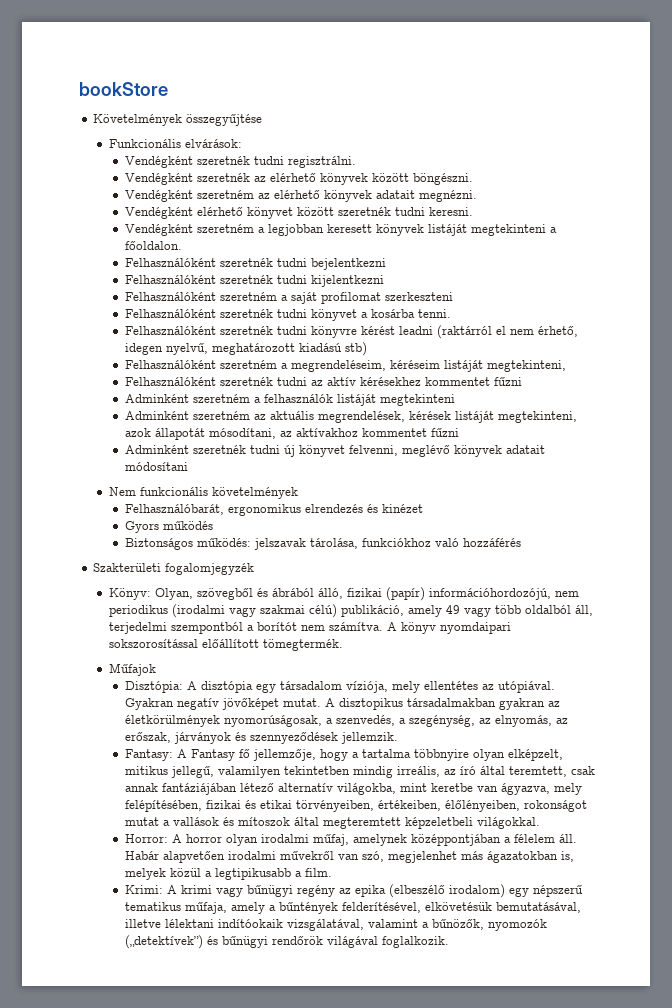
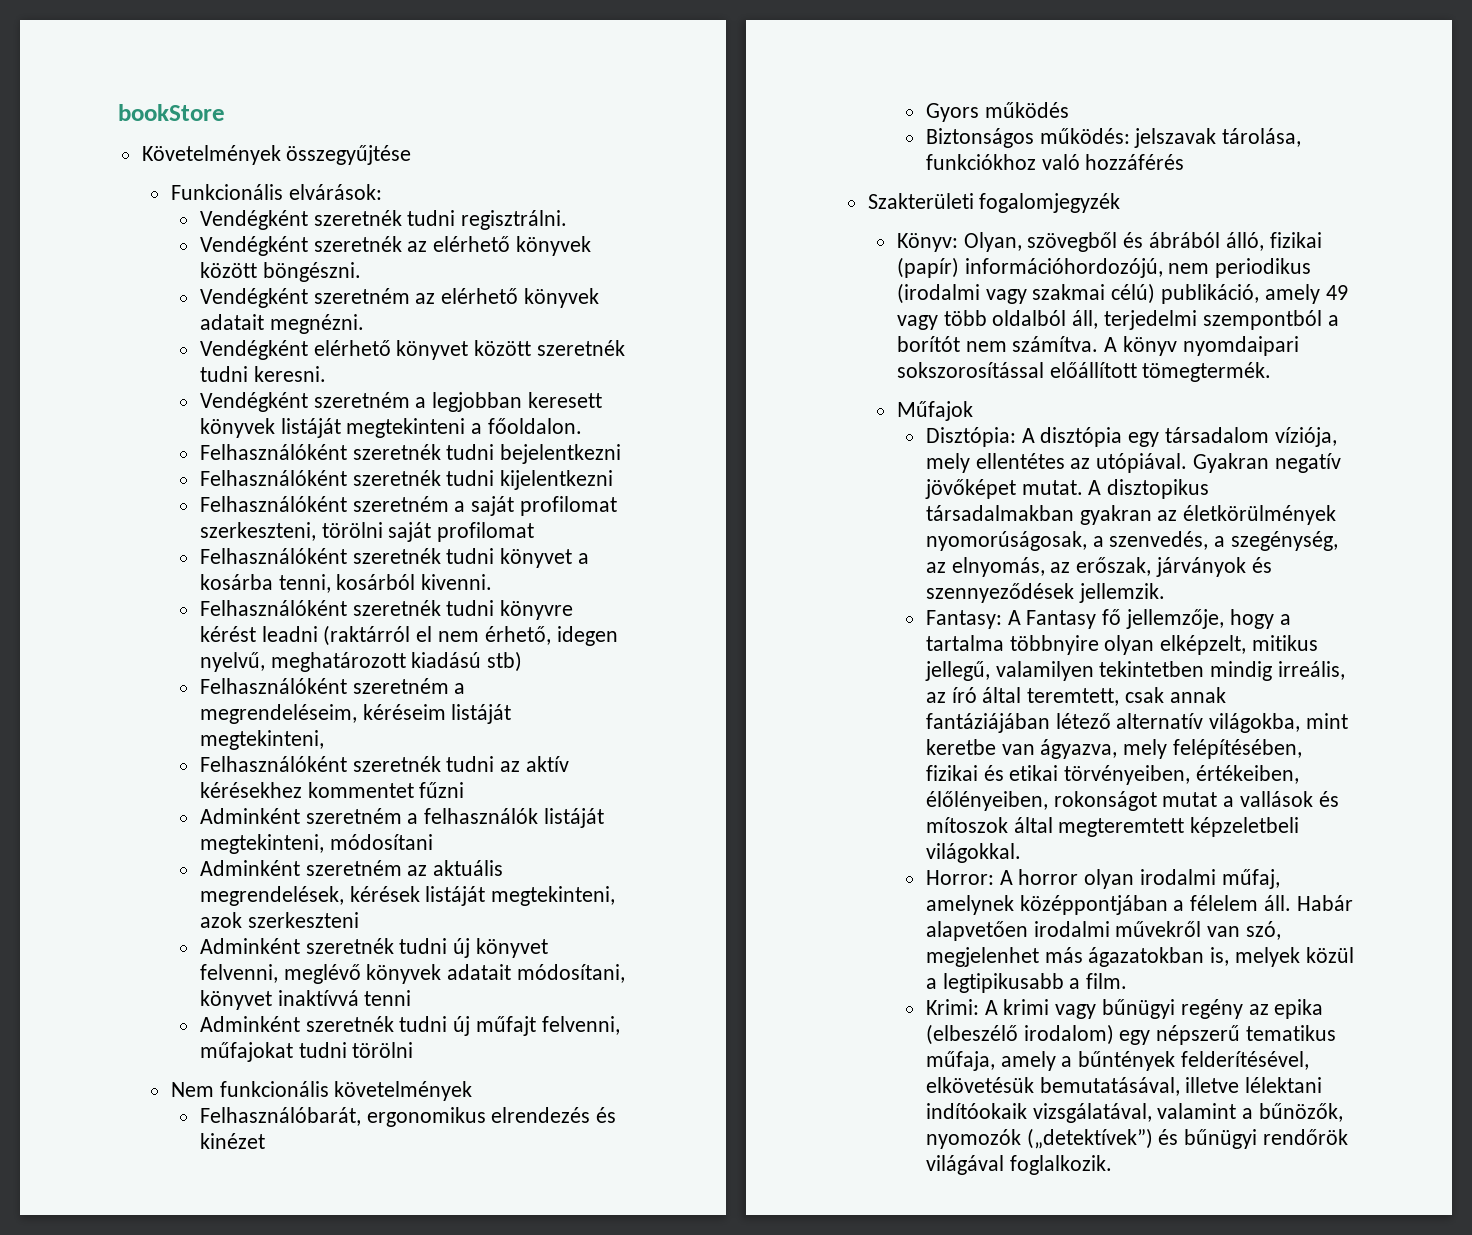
[384,292,453,301] szerkeszteni -> [199,522,535,542] szerkeszteni, törölni saját profilomat
[417,309,451,318] tenni. -> [278,574,493,593] tenni, kosárból kivenni.
[379,394,455,406] megtekinteni -> [199,834,433,854] megtekinteni, módosítani
[154,428,459,440] állapotát mósodítani, az aktívakhoz kommentet fűzni -> [247,912,359,928] szerkeszteni
[124,462,188,471] módosítani -> [517,964,626,983] [199,990,412,1010] [199,1016,620,1036] [199,1042,414,1062] módosítani, könyvet inaktívvá tenni // Adminként szeretnék tudni új műfajt felvenni, műfajokat tudni törölni

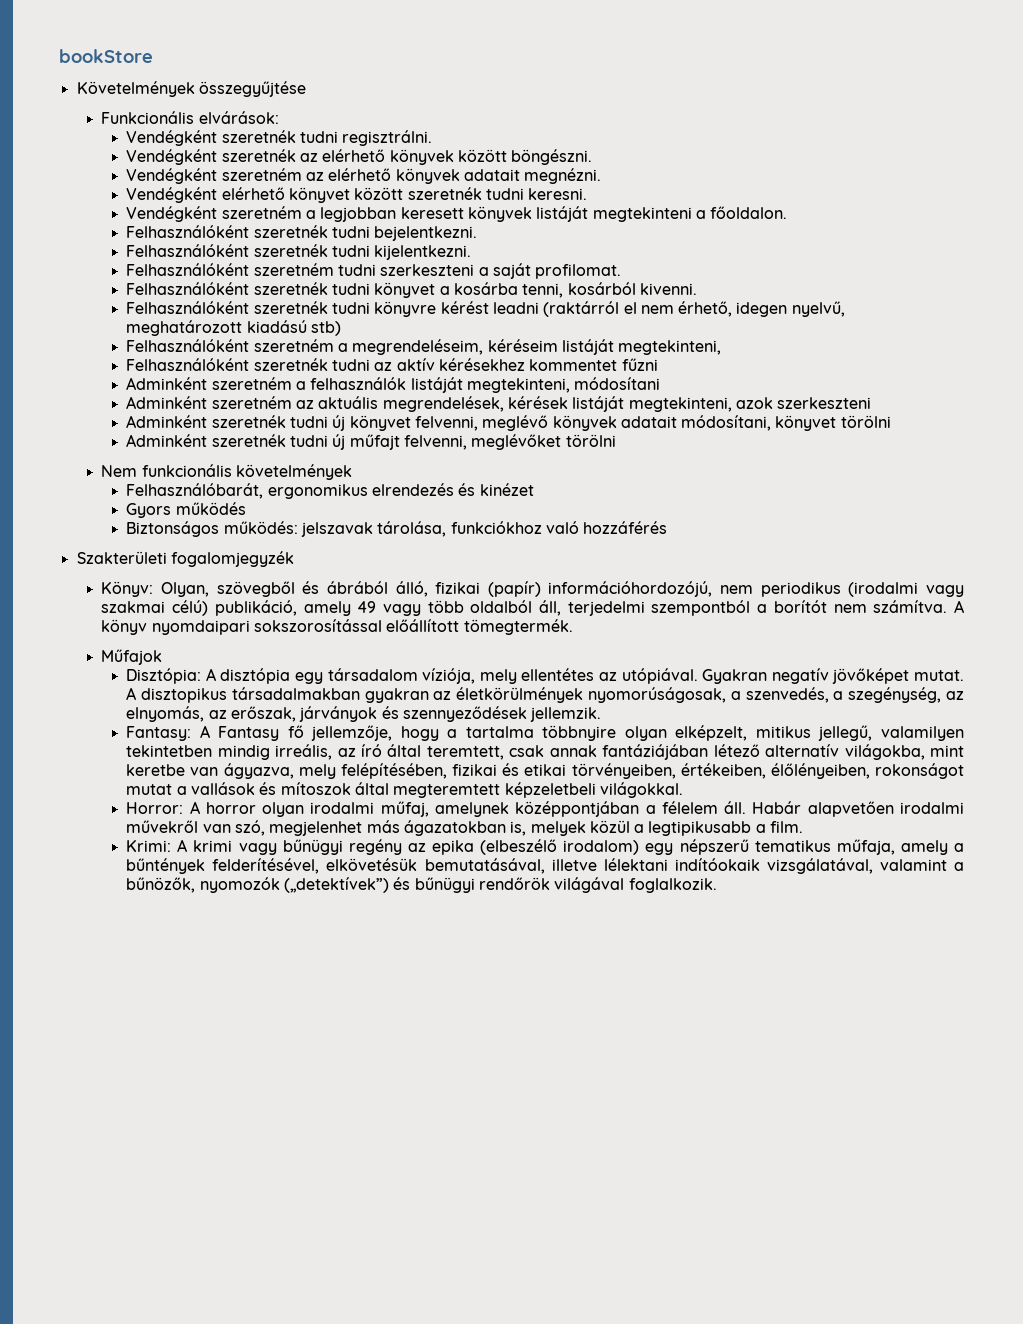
[500,444,622,464] [199,470,614,490] [199,496,618,516] [199,522,535,542] bejelentkezni // Felhasználóként szeretnék tudni kijelentkezni // Felhasználóként szeretném a saját profilomat szerkeszteni, törölni saját profilomat -> [374,226,478,241] [126,244,472,260] [126,263,622,279] bejelentkezni. // Felhasználóként szeretnék tudni kijelentkezni. // Felhasználóként szeretném tudni szerkeszteni a saját profilomat.
[277,990,412,1006] inaktívvá tenni -> [840,415,891,428] törölni
[199,1042,347,1062] műfajokat tudni -> [471,434,562,450] meglévőket

